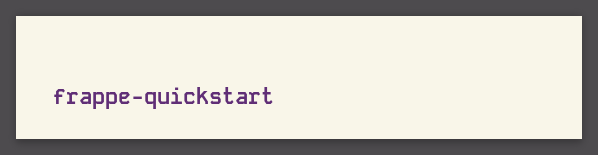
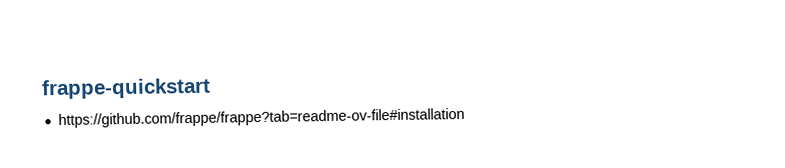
(274, 98) none -> [57,107,465,129] // https://github.com/frappe/frappe?tab=readme-ov-file#installation

